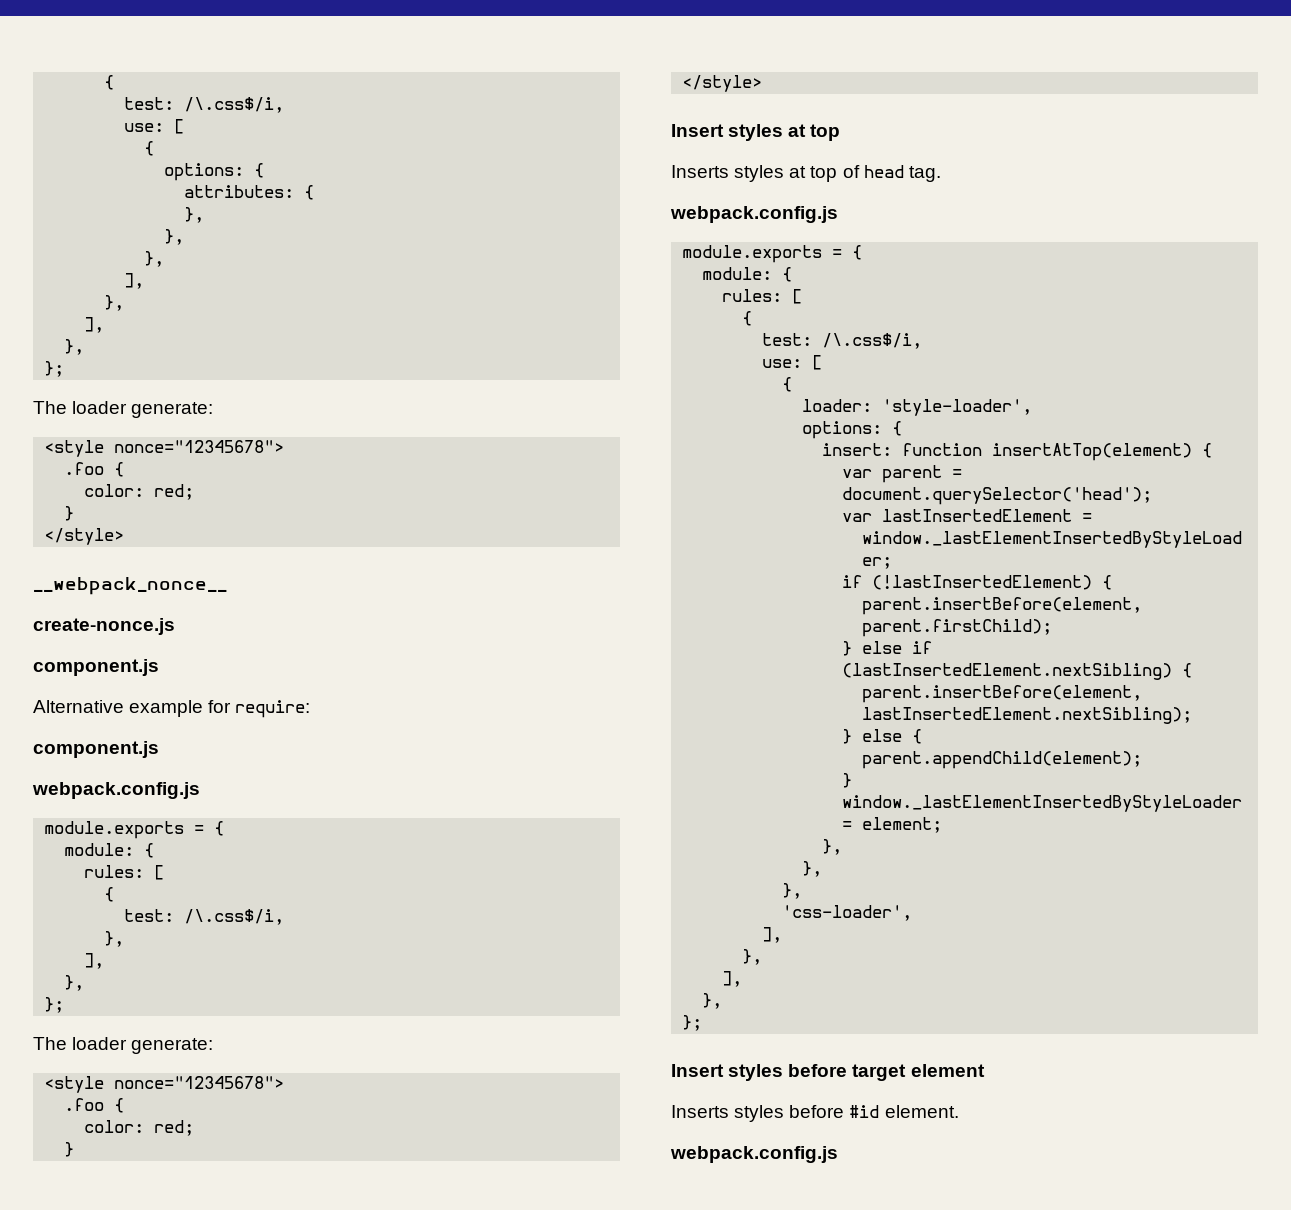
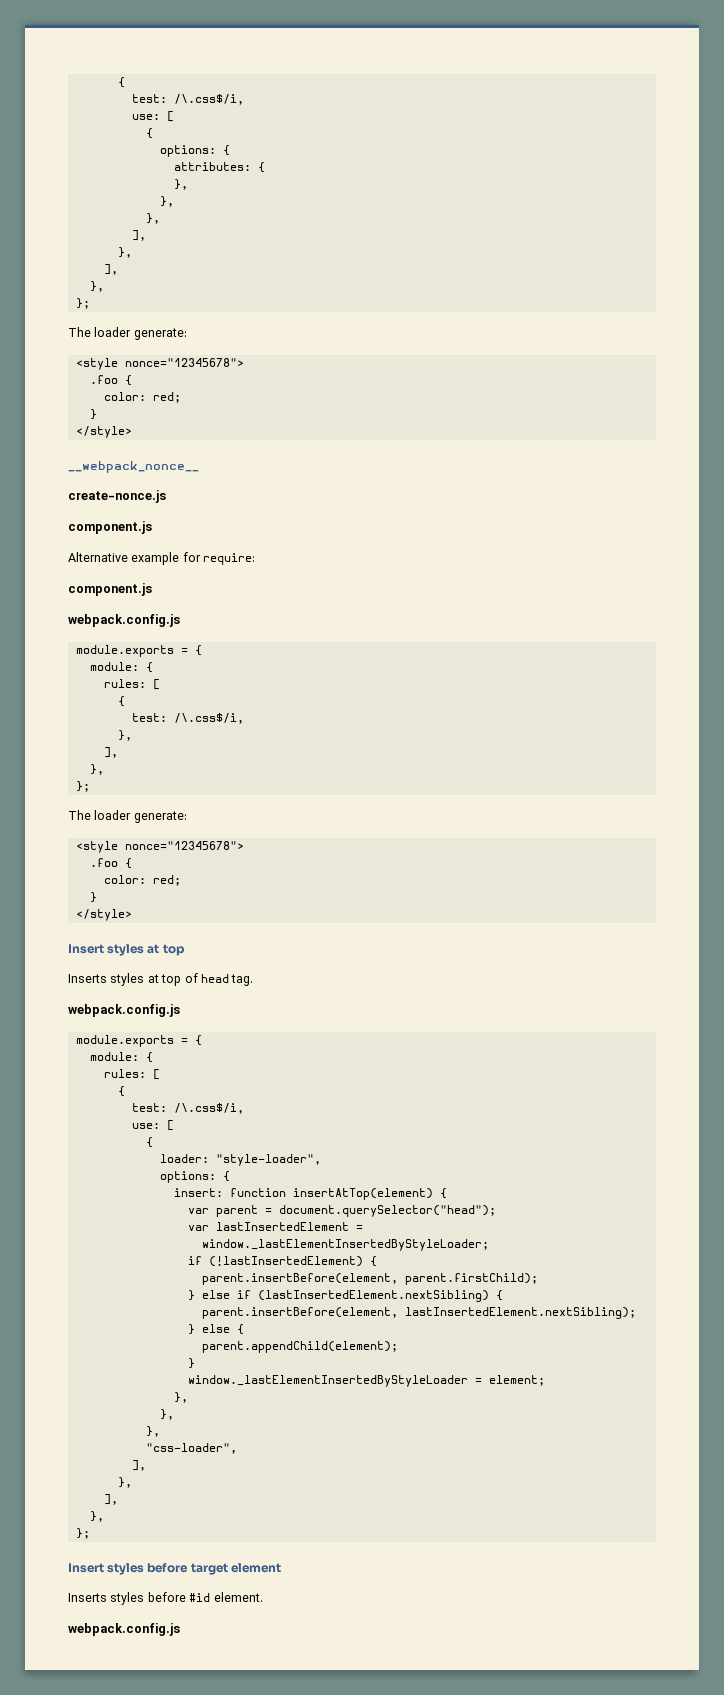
[882,399,1033,416] 'style-loader', -> [215,1154,321,1166] "style-loader",
[842,487,1153,505] document.querySelector('head'); -> [278,1205,496,1217] document.querySelector("head");
[782,905,913,921] 'css-loader', -> [145,1443,237,1454] "css-loader",

